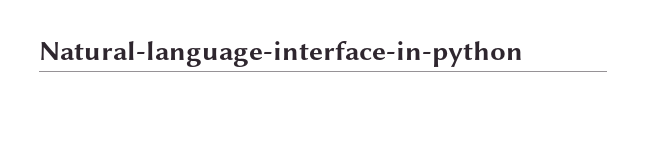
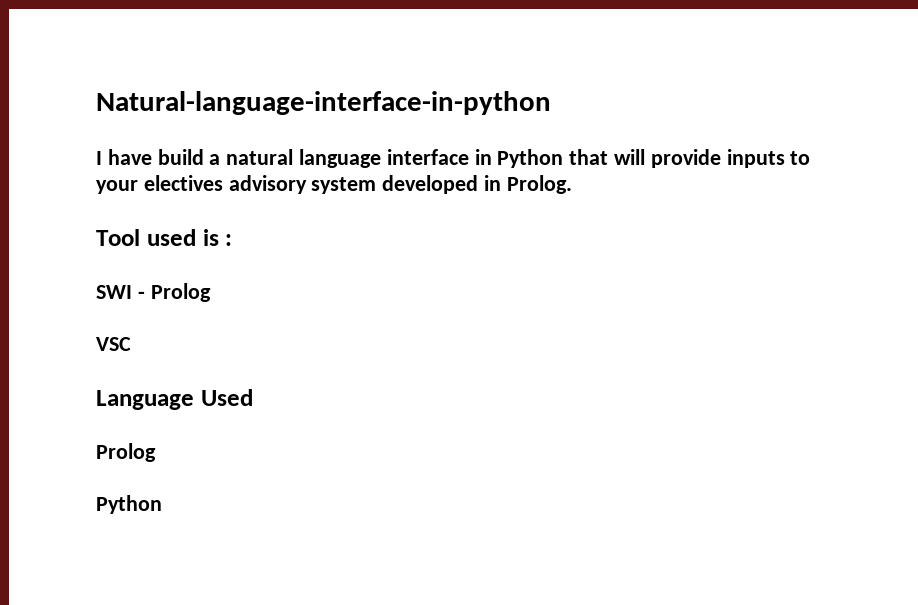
(523, 54) none -> [96,149,811,168] [96,175,572,194] [96,229,233,246] [96,283,211,302] [96,337,131,351] [96,389,253,410] [96,443,156,462] [96,495,162,514] // I have build a natural language interface in Python that will provide inputs to your electives advisory system developed in Prolog. // Tool used is : // SWI - Prolog // VSC // Language Used // Prolog // Python

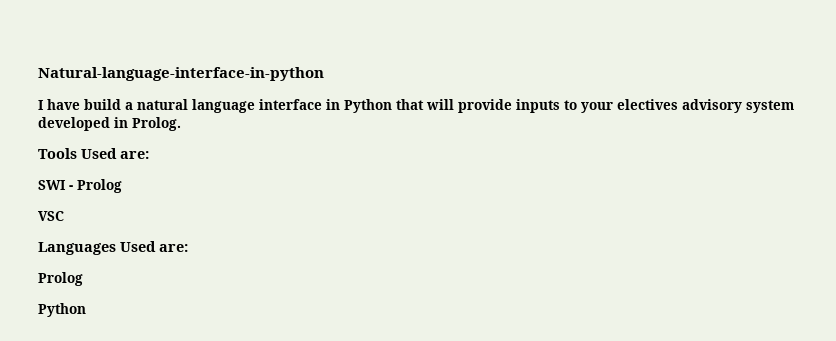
[96,229,233,246] Tool used is : -> [38,148,149,159] Tools Used are:
[96,389,253,410] Language Used -> [38,241,188,255] Languages Used are:

